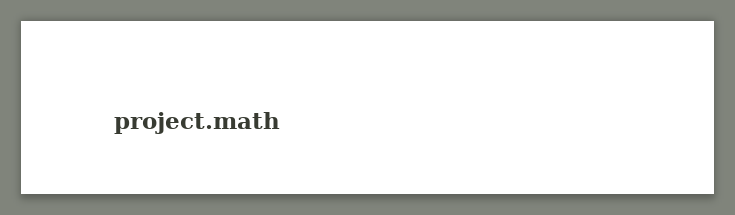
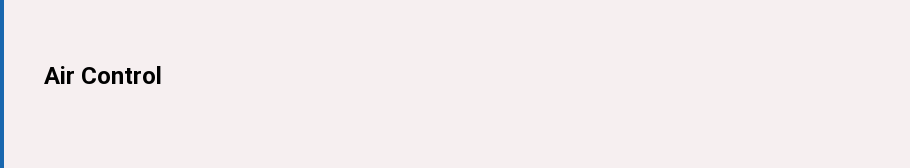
[114,112,280,134] project.math -> [44,66,163,84] Air Control

